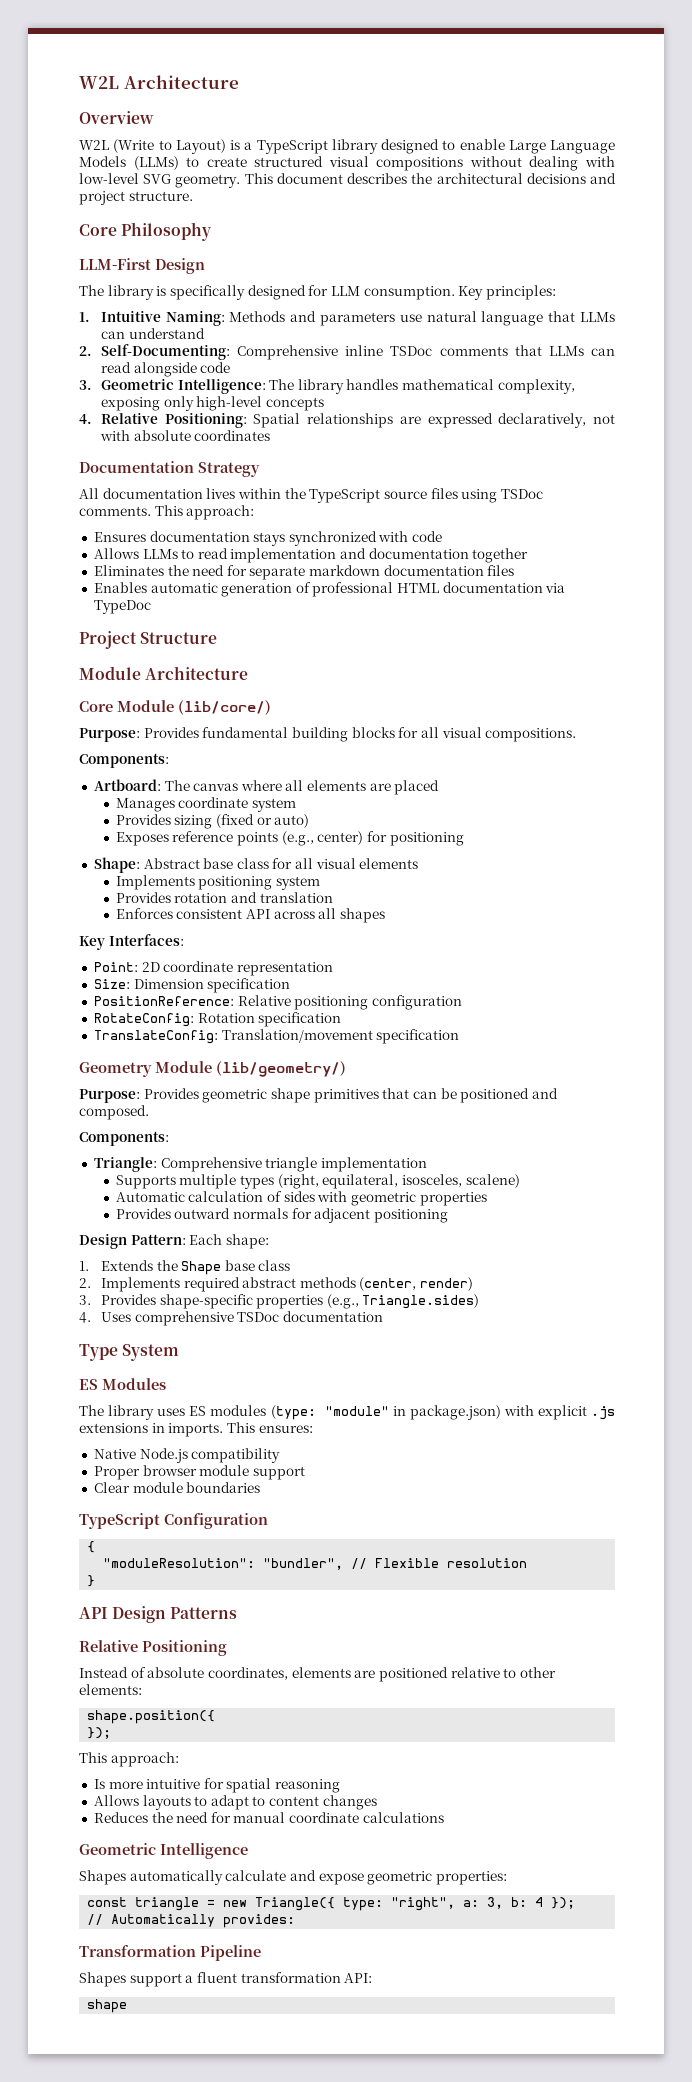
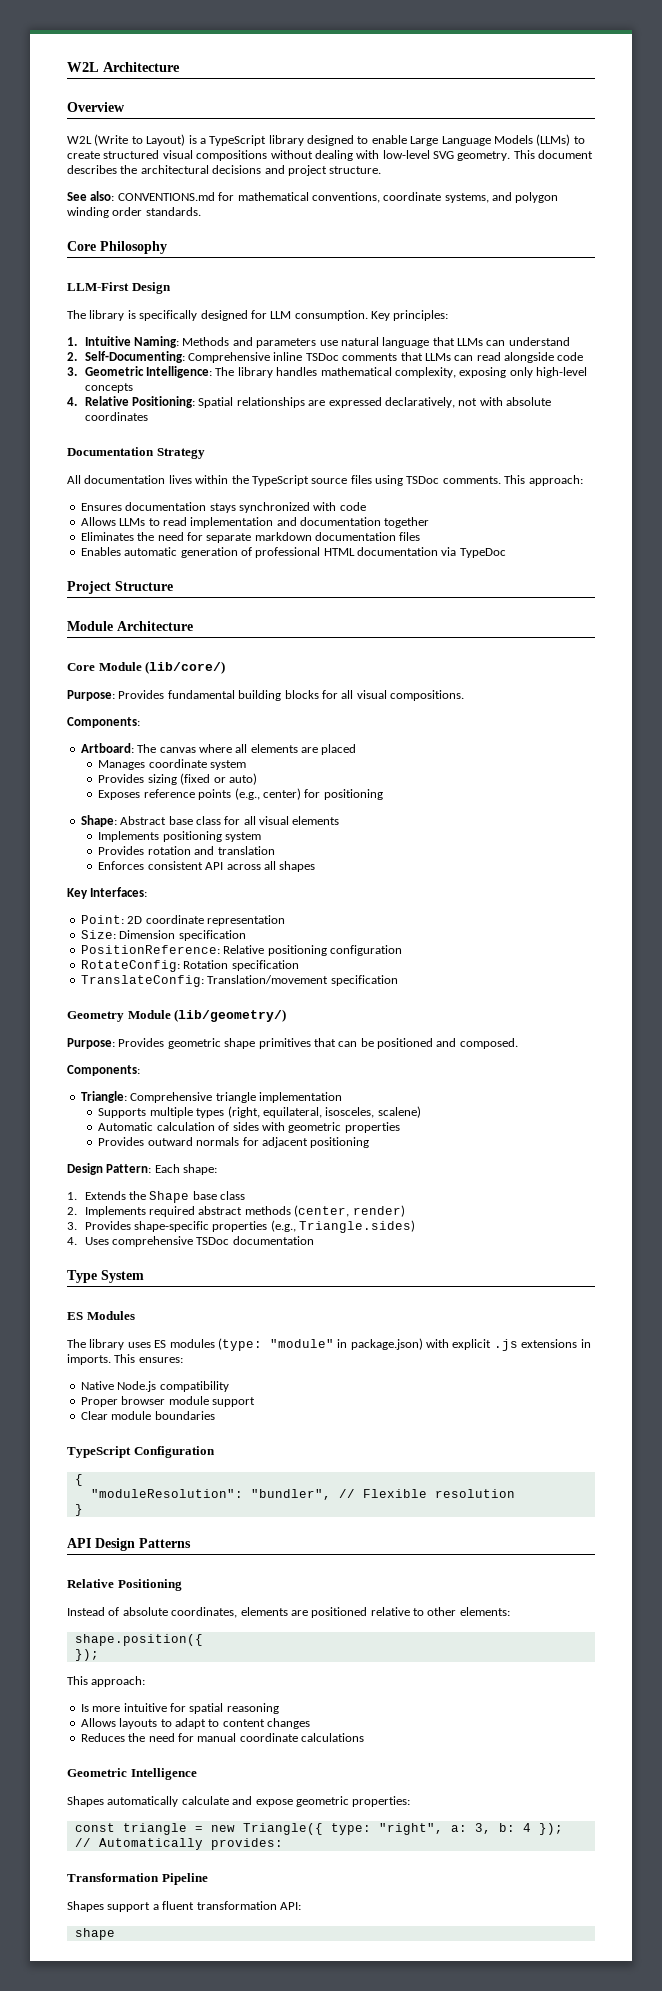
(193, 196) none -> [67,191,559,203] [67,207,201,218] // See also: CONVENTIONS.md for mathematical conventions, coordinate systems, and polygon winding order standards.

